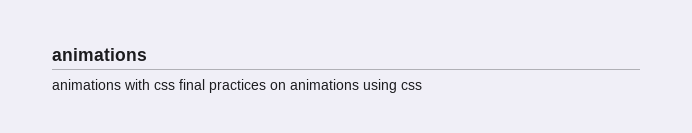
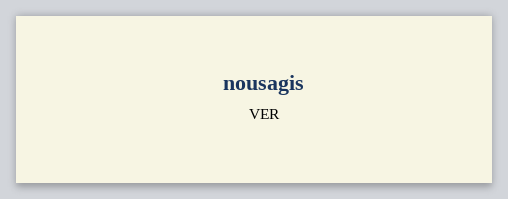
[52,48,147,61] [52,79,422,93] animations // animations with css final practices on animations using css -> [223,75,304,95] [248,109,280,119] nousagis // VER

